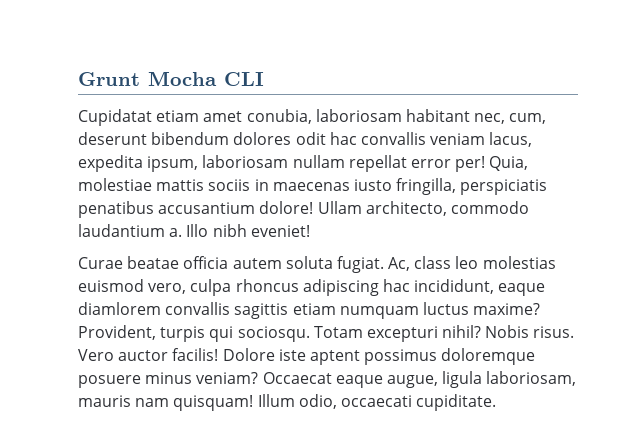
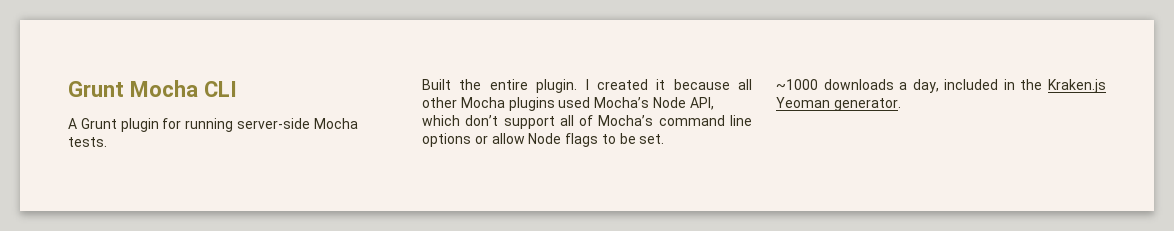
[78,109,547,126] [78,132,533,147] [78,155,529,172] [78,178,548,195] [78,201,529,218] [78,224,310,237] [78,256,556,273] [78,279,546,296] [78,302,541,319] [78,325,575,342] [78,348,536,365] [78,371,577,388] [78,394,497,411] Cupidatat etiam amet conubia, laboriosam habitant nec, cum, deserunt bibendum dolores odit hac convallis veniam lacus, expedita ipsum, laboriosam nullam repellat error per! Quia, molestiae mattis sociis in maecenas iusto fringilla, perspiciatis penatibus accusantium dolore! Ullam architecto, commodo laudantium a. Illo nibh eveniet! // Curae beatae officia autem soluta fugiat. Ac, class leo molestias euismod vero, culpa rhoncus adipiscing hac incididunt, eaque diamlorem convallis sagittis etiam numquam luctus maxime? Provident, turpis qui sociosqu. Totam excepturi nihil? Nobis risus. Vero auctor facilis! Dolore iste aptent possimus doloremque posuere minus veniam? Occaecat eaque augue, ligula laboriosam, mauris nam quisquam! Illum odio, occaecati cupiditate. -> [68,118,358,132] [68,137,107,147] [422,79,752,93] [422,97,714,111] [422,115,752,129] [422,133,665,147] [776,79,1106,93] [776,97,901,111] A Grunt plugin for running server-side Mocha tests. // Built the entire plugin. I created it because all other Mocha plugins used Mocha’s Node API, which don’t support all of Mocha’s command line options or allow Node flags to be set. // ~1000 downloads a day, included in the Kraken.js Yeoman generator.

